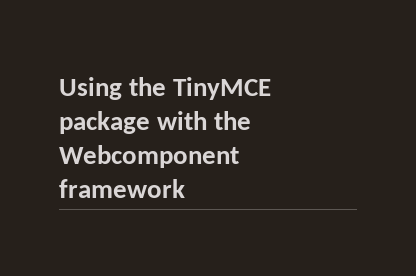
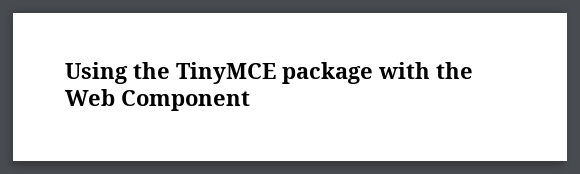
[59,145,239,168] [59,179,185,198] Webcomponent framework -> [65,89,250,111] Web Component

